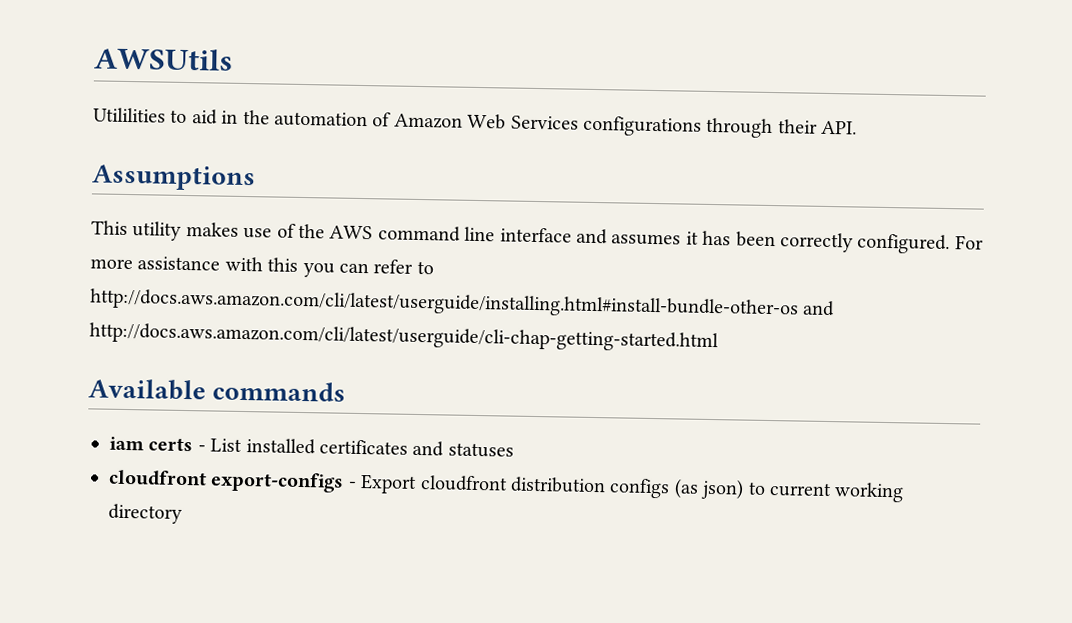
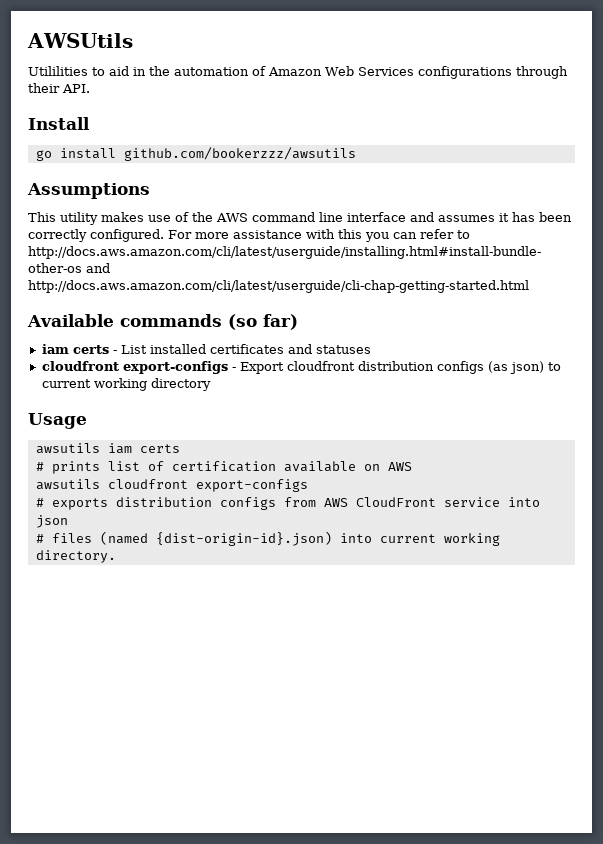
(858, 127) none -> [28,117,90,130] [35,147,356,161] // Install // go install github.com/bookerzzz/awsutils
(347, 391) none -> [228,314,298,330] (so far)
(183, 513) none -> [28,413,87,429] [35,443,180,454] [35,461,412,474] [35,479,308,492] [35,497,540,510] [35,515,68,528] [35,531,500,546] [35,550,116,563] // Usage // awsutils iam certs // # prints list of certification available on AWS // awsutils cloudfront export-configs // # exports distribution configs from AWS CloudFront service into json // # files (named {dist-origin-id}.json) into current working directory.

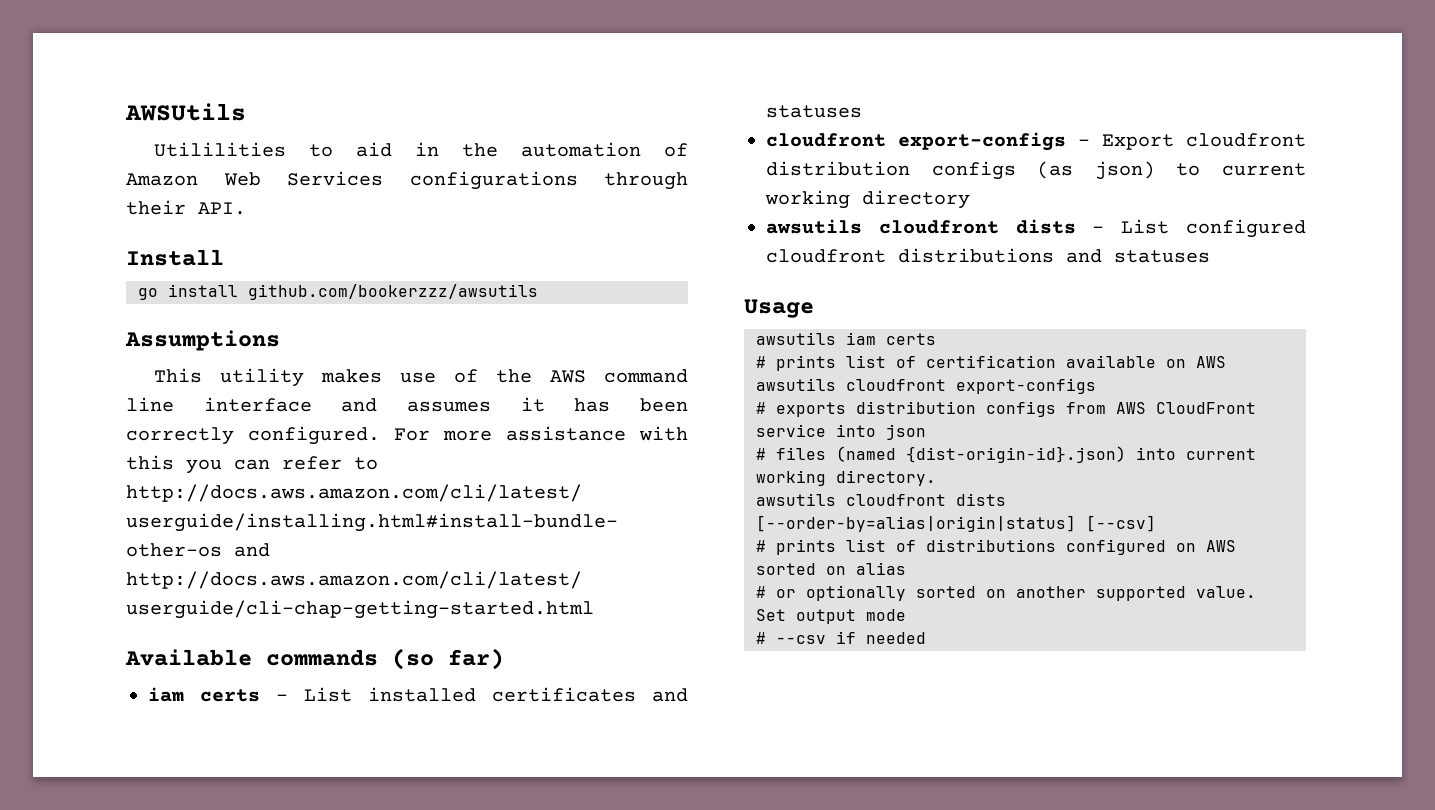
(211, 384) none -> [766,219,1306,238] [766,248,1210,263] // awsutils cloudfront dists - List configured cloudfront distributions and statuses
(116, 556) none -> [756,493,1006,506] [756,515,1156,532] [756,539,1236,555] [756,562,906,575] [756,585,1256,601] [756,609,906,624] [756,631,926,644] // awsutils cloudfront dists [--order-by=alias|origin|status] [--csv] // # prints list of distributions configured on AWS sorted on alias // # or optionally sorted on another supported value. Set output mode // # --csv if needed

